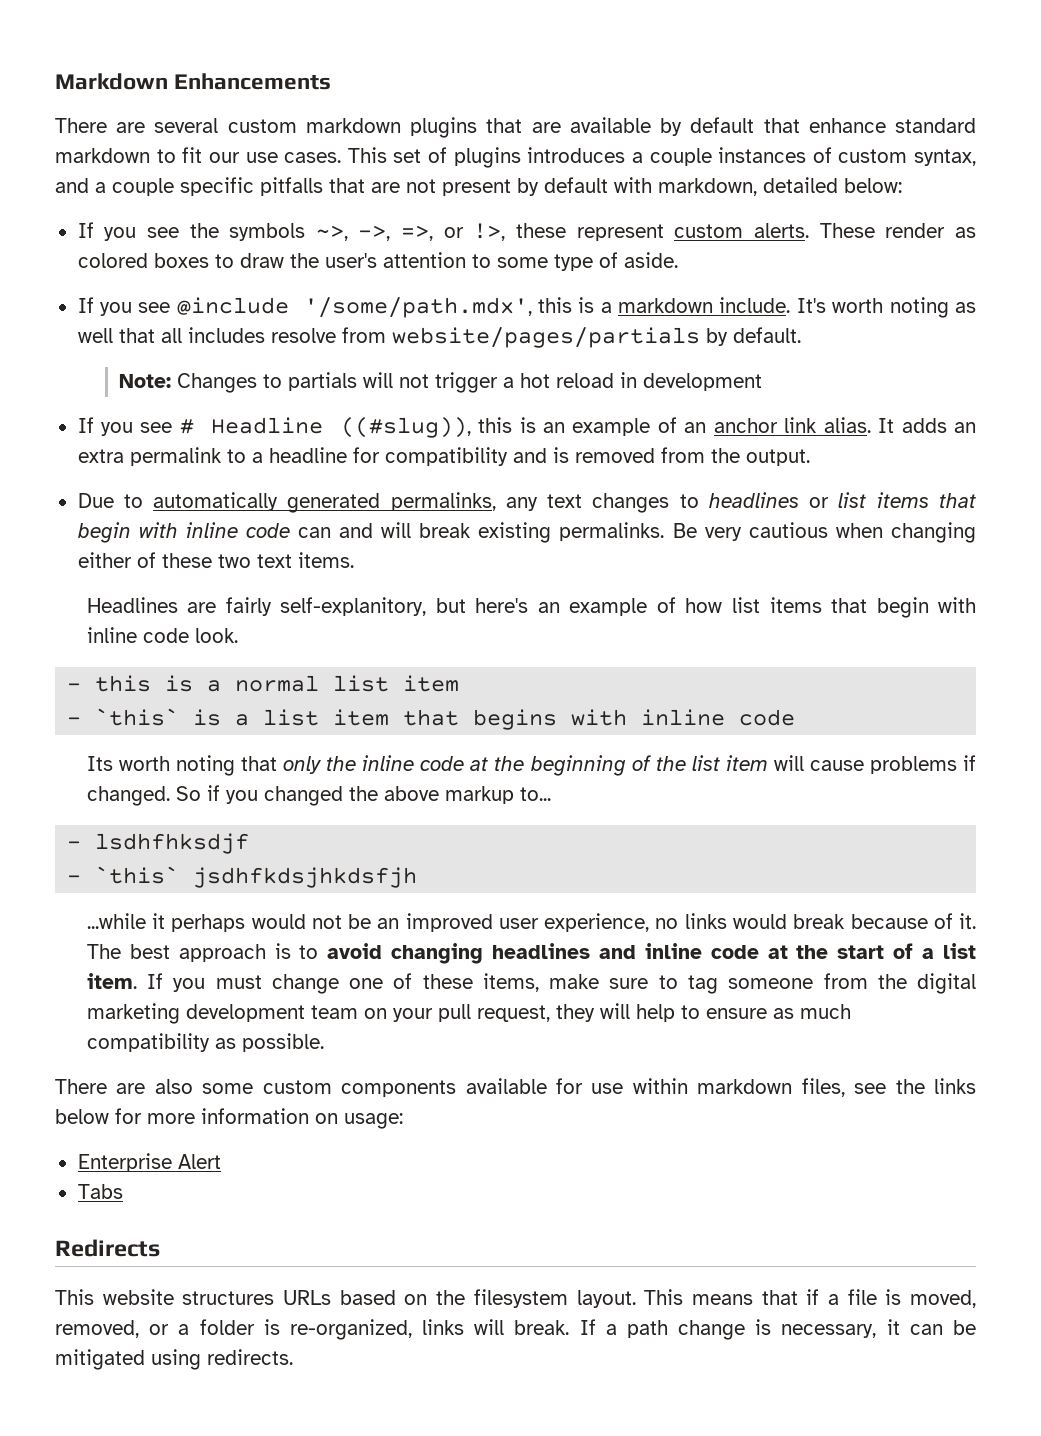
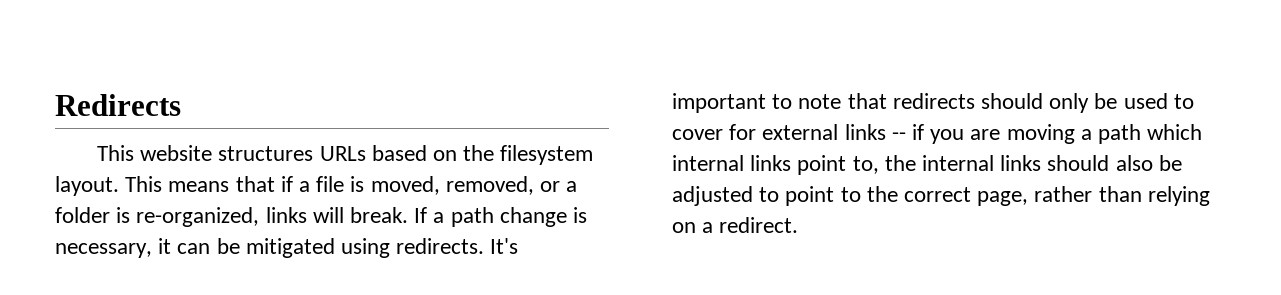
[55,73,332,90] [55,117,977,138] [55,147,976,168] [55,177,902,196] [77,222,977,241] [77,252,678,271] [77,297,976,318] [77,327,801,348] [118,372,762,393] [77,417,977,438] [77,447,810,466] [77,492,976,513] [77,522,976,543] [77,552,354,568] [86,597,977,618] [86,627,238,643] [67,675,460,692] [67,708,796,730] [86,755,976,776] [86,785,551,806] [67,833,250,854] [67,866,418,888] [86,913,976,932] [86,943,976,964] [86,973,976,994] [86,1003,851,1024] [86,1033,324,1052] [55,1078,977,1097] [55,1108,403,1129] [77,1153,221,1172] [77,1184,123,1199] Markdown Enhancements // There are several custom markdown plugins that are available by default that enhance standard markdown to fit our use cases. This set of plugins introduces a couple instances of custom syntax, and a couple specific pitfalls that are not present by default with markdown, detailed below: // If you see the symbols ~>, ->, =>, or !>, these represent custom alerts. These render as colored boxes to draw the user's attention to some type of aside. // If you see @include '/some/path.mdx', this is a markdown include. It's worth noting as well that all includes resolve from website/pages/partials by default. // Note: Changes to partials will not trigger a hot reload in development // If you see # Headline ((#slug)), this is an example of an anchor link alias. It adds an extra permalink to a headline for compatibility and is removed from the output. // Due to automatically generated permalinks, any text changes to headlines or list items that begin with inline code can and will break existing permalinks. Be very cautious when changing either of these two text items. // Headlines are fairly self-explanitory, but here's an example of how list items that begin with inline code look. // - this is a normal list item // - `this` is a list item that begins with inline code // Its worth noting that only the inline code at the beginning of the list item will cause problems if changed. So if you changed the above markup to... // - lsdhfhksdjf // - `this` jsdhfkdsjhkdsfjh // ...while it perhaps would not be an improved user experience, no links would break because of it. The best approach is to avoid changing headlines and inline code at the start of a list item. If you must change one of these items, make sure to tag someone from the digital marketing development team on your pull request, they will help to ensure as much compatibility as possible. // There are also some custom components available for use within markdown files, see the links below for more information on usage: // Enterprise Alert // Tabs // -> (55, 105) none
(293, 1357) none -> [490,238,519,254] [672,93,1194,113] [672,124,1203,144] [672,155,1182,175] [672,186,1210,206] [672,217,799,233] It's important to note that redirects should only be used to cover for external links -- if you are moving a path which internal links point to, the internal links should also be adjusted to point to the correct page, rather than relying on a redirect.

